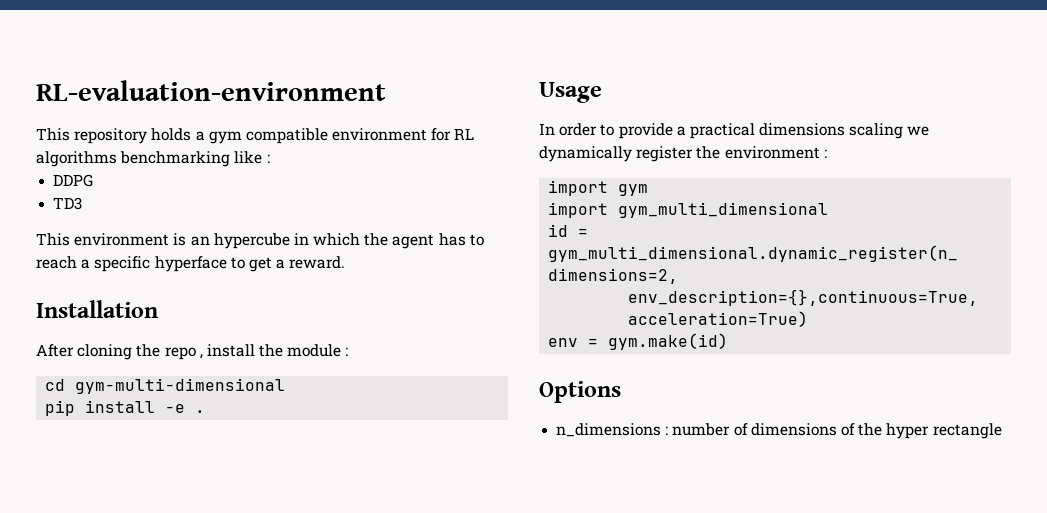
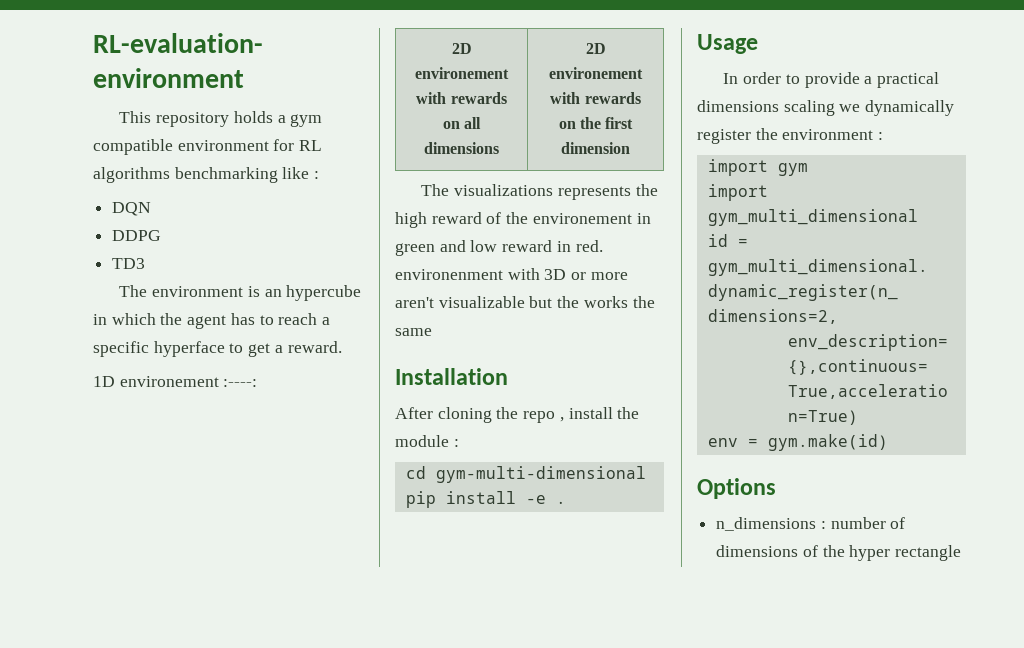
(270, 158) none -> [112,202,152,216] // DQN
[36,233,70,246] This -> [119,285,148,297] The
(346, 262) none -> [93,376,258,387] [451,43,472,54] [415,67,509,79] [416,92,507,104] [442,117,482,129] [424,142,499,154] [585,43,606,54] [549,67,643,79] [550,92,641,104] [558,117,634,129] [561,142,630,154] [421,184,658,200] [395,212,651,228] [395,240,603,256] [395,268,628,280] [395,296,655,308] [395,328,432,336] // 1D environement :----: // 2D environement with rewards on all dimensions | 2D environement with rewards on the first dimension // The visualizations represents the high reward of the environement in green and low reward in red. environenment with 3D or more aren't visualizable but the works the same

